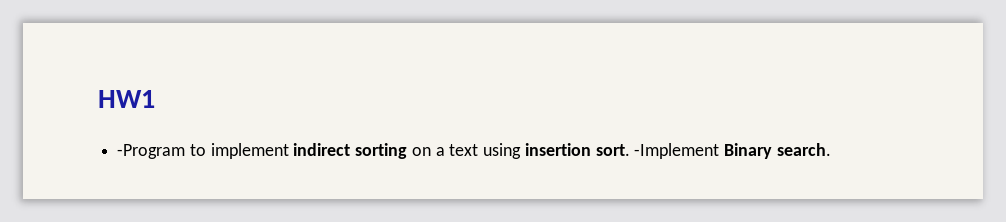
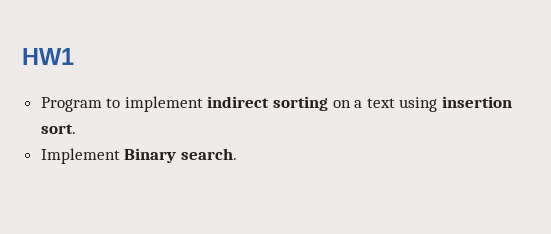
[117,144,186,159] -Program -> [40,97,102,112] Program
[634,143,720,159] -Implement -> [40,148,120,164] // Implement

